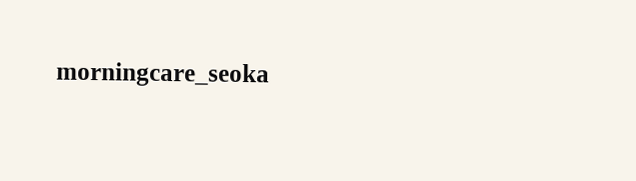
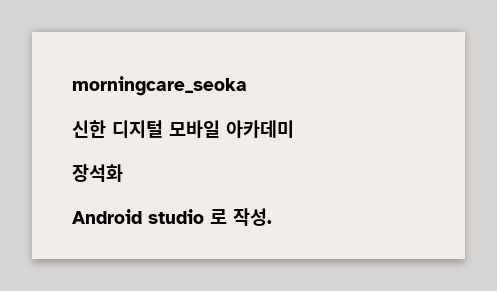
(270, 74) none -> [72,120,294,138] [72,164,123,182] [72,208,272,226] // 신한 디지털 모바일 아카데미 // 장석화 // Android studio 로 작성.

